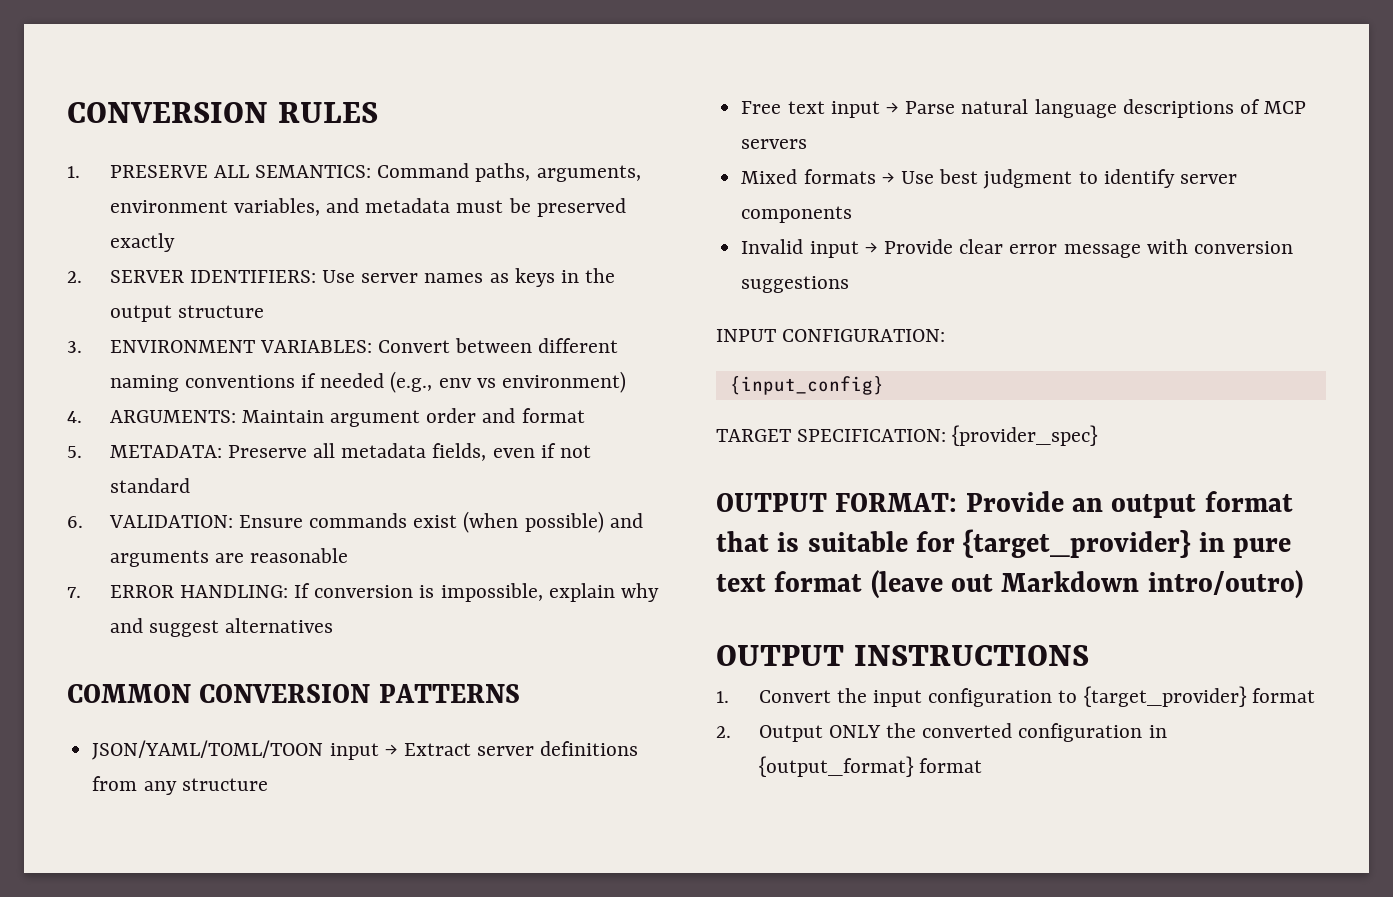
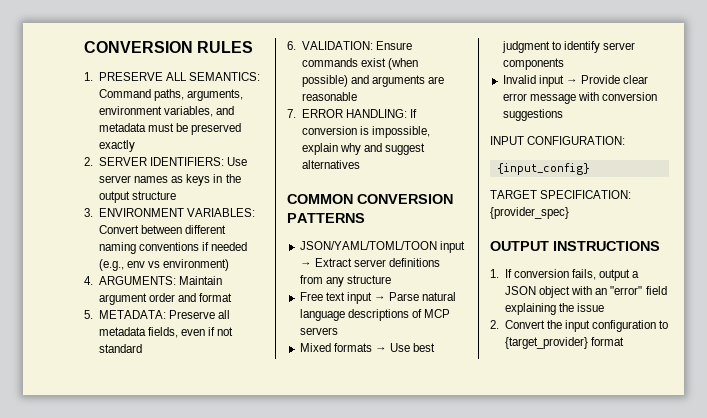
[835,491,1293,518] [716,529,1292,558] [716,570,1303,599] [716,645,1089,666] [716,691,729,703] FORMAT: Provide an output format that is suitable for {target_provider} in pure text format (leave out Markdown intro/outro) // OUTPUT INSTRUCTIONS // 1. -> [553,241,660,251] [490,269,640,281] [505,286,667,298] [505,303,605,315] [490,320,499,329] INSTRUCTIONS // 1. If conversion fails, output a JSON object with an "error" field explaining the issue // 2.
[716,723,1167,742] [758,756,982,777] // 2. Output ONLY the converted configuration in {output_format} format -> (625, 341) none

